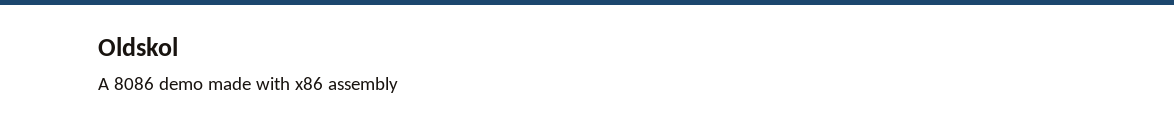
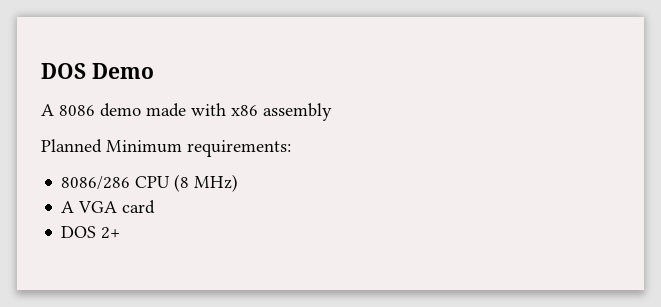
[98,37,178,56] Oldskol -> [41,63,154,79] DOS Demo
(398, 85) none -> [41,139,291,157] [61,174,239,192] [61,200,156,214] [61,226,121,239] // Planned Minimum requirements: // 8086/286 CPU (8 MHz) // A VGA card // DOS 2+

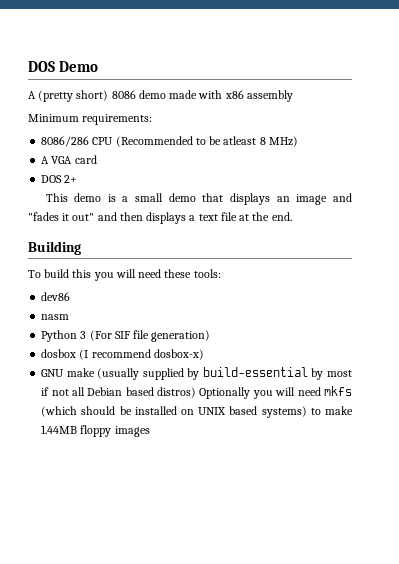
(54, 110) none -> [38,90,109,102] (pretty short)
[41,139,102,153] Planned -> (293, 96) none
[174,174,190,192] (8 -> [115,136,266,147] (Recommended to be atleast 8
(121, 233) none -> [45,193,352,205] [28,212,292,224] [28,241,81,255] [28,269,221,281] [41,292,71,301] [41,314,70,320] [41,330,211,342] [41,349,204,360] [41,367,352,380] [41,386,352,399] [41,406,353,418] [41,425,150,437] // This demo is a small demo that displays an image and "fades it out" and then displays a text file at the end. // Building // To build this you will need these tools: // dev86 // nasm // Python 3 (For SIF file generation) // dosbox (I recommend dosbox-x) // GNU make (usually supplied by build-essential by most if not all Debian based distros) Optionally you will need mkfs (which should be installed on UNIX based systems) to make 1.44MB floppy images

